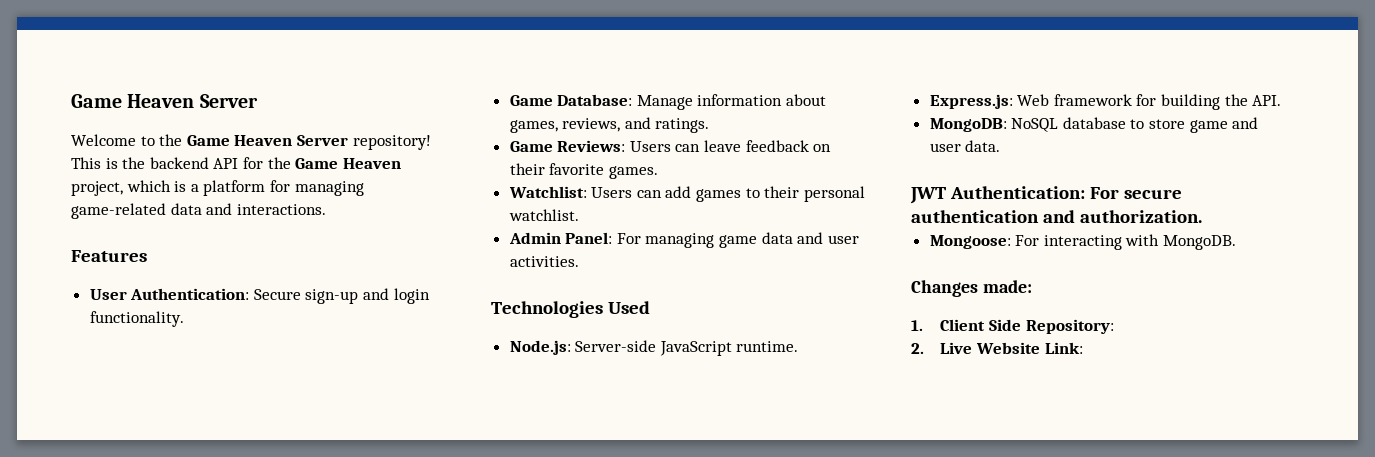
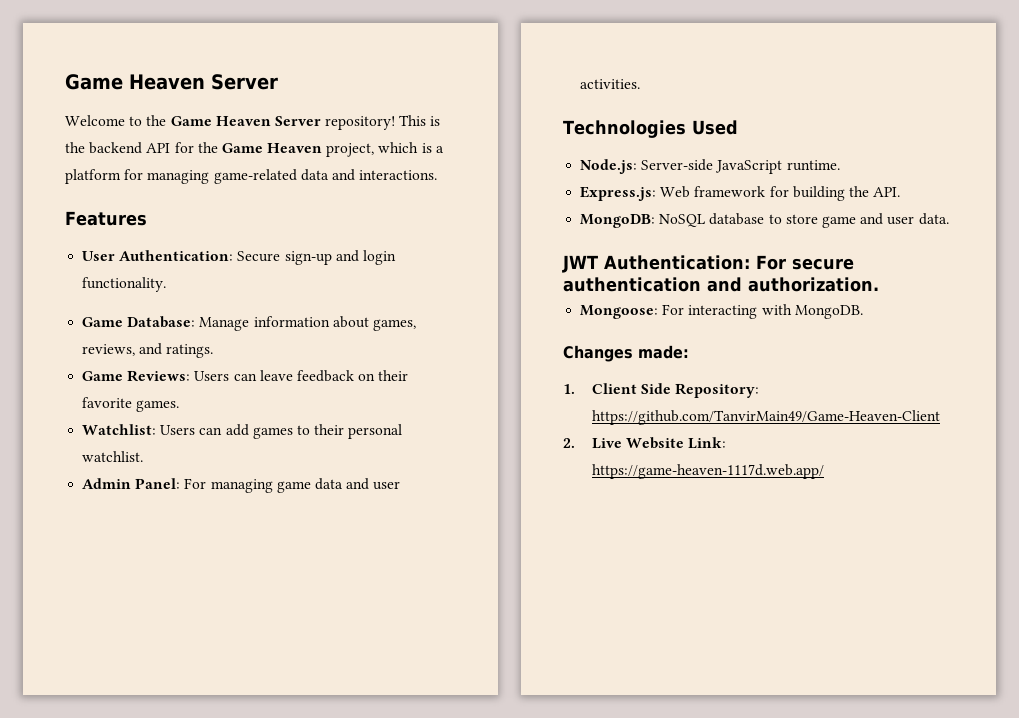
(1114, 326) none -> [591,410,940,425] https://github.com/TanvirMain49/Game-Heaven-Client
(1083, 348) none -> [591,464,824,479] https://game-heaven-1117d.web.app/

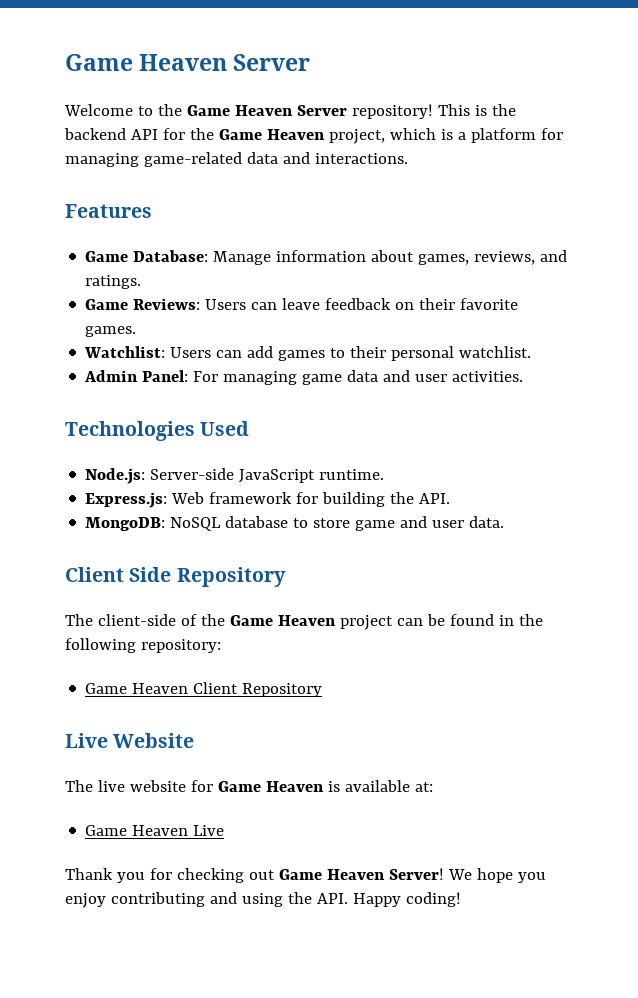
[82,250,396,265] [82,277,167,292] // User Authentication: Secure sign-up and login functionality. -> (152, 211) none
[562,255,854,273] [563,277,879,292] [580,304,863,319] [563,345,689,362] [563,383,760,398] [591,410,940,425] [563,437,727,449] [591,464,824,479] JWT Authentication: For secure authentication and authorization. // Mongoose: For interacting with MongoDB. // Changes made: // 1. Client Side Repository: https://github.com/TanvirMain49/Game-Heaven-Client // 2. Live Website Link: https://game-heaven-1117d.web.app/ -> [65,567,286,587] [65,614,543,630] [65,638,221,653] [85,682,323,697] [65,733,195,748] [65,780,433,792] [85,825,225,836] [65,868,546,883] [65,892,461,908] Client Side Repository // The client-side of the Game Heaven project can be found in the following repository: // Game Heaven Client Repository // Live Website // The live website for Game Heaven is available at: // Game Heaven Live // Thank you for checking out Game Heaven Server! We hope you enjoy contributing and using the API. Happy coding!

